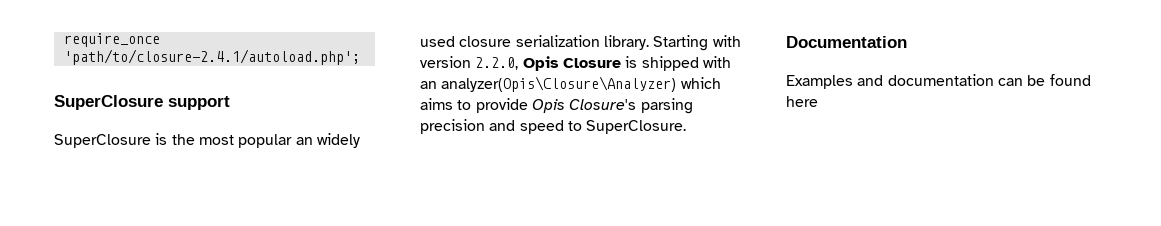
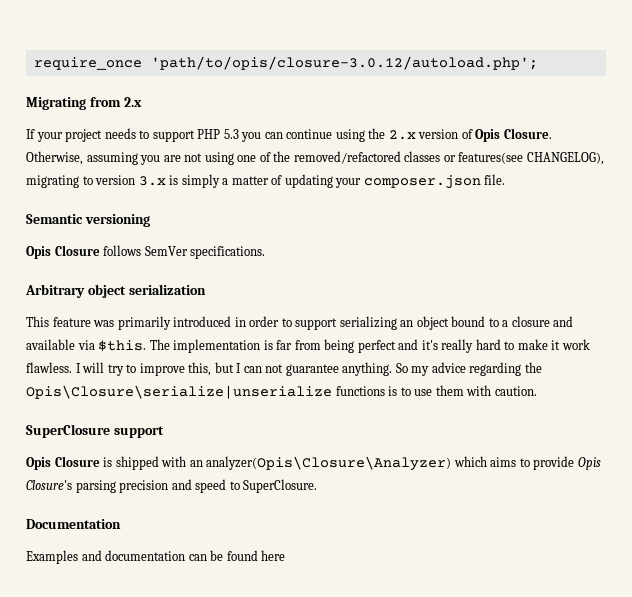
[63,49,360,65] [54,95,230,110] [54,133,360,148] [420,35,741,51] [420,56,519,70] 'path/to/closure-2.4.1/autoload.php'; // SuperClosure support // SuperClosure is the most popular an widely used closure serialization library. Starting with version 2.2.0, -> [150,56,538,70] [26,97,142,110] [26,128,552,142] [26,151,604,165] [26,174,506,189] [26,214,150,227] [26,245,266,259] [25,284,206,298] [26,316,574,330] [26,339,590,353] [26,362,542,376] [26,385,537,399] [26,424,164,438] 'path/to/opis/closure-3.0.12/autoload.php'; // Migrating from 2.x // If your project needs to support PHP 5.3 you can continue using the 2.x version of Opis Closure. Otherwise, assuming you are not using one of the removed/refactored classes or features(see CHANGELOG), migrating to version 3.x is simply a matter of updating your composer.json file. // Semantic versioning // Opis Closure follows SemVer specifications. // Arbitrary object serialization // This feature was primarily introduced in order to support serializing an object bound to a closure and available via $this. The implementation is far from being perfect and it's really hard to make it work flawless. I will try to improve this, but I can not guarantee anything. So my advice regarding the Opis\Closure\serialize|unserialize functions is to use them with caution. // SuperClosure support //

